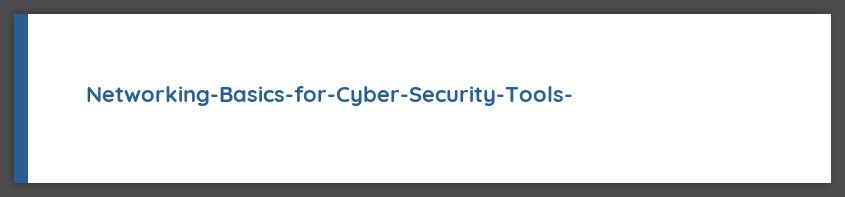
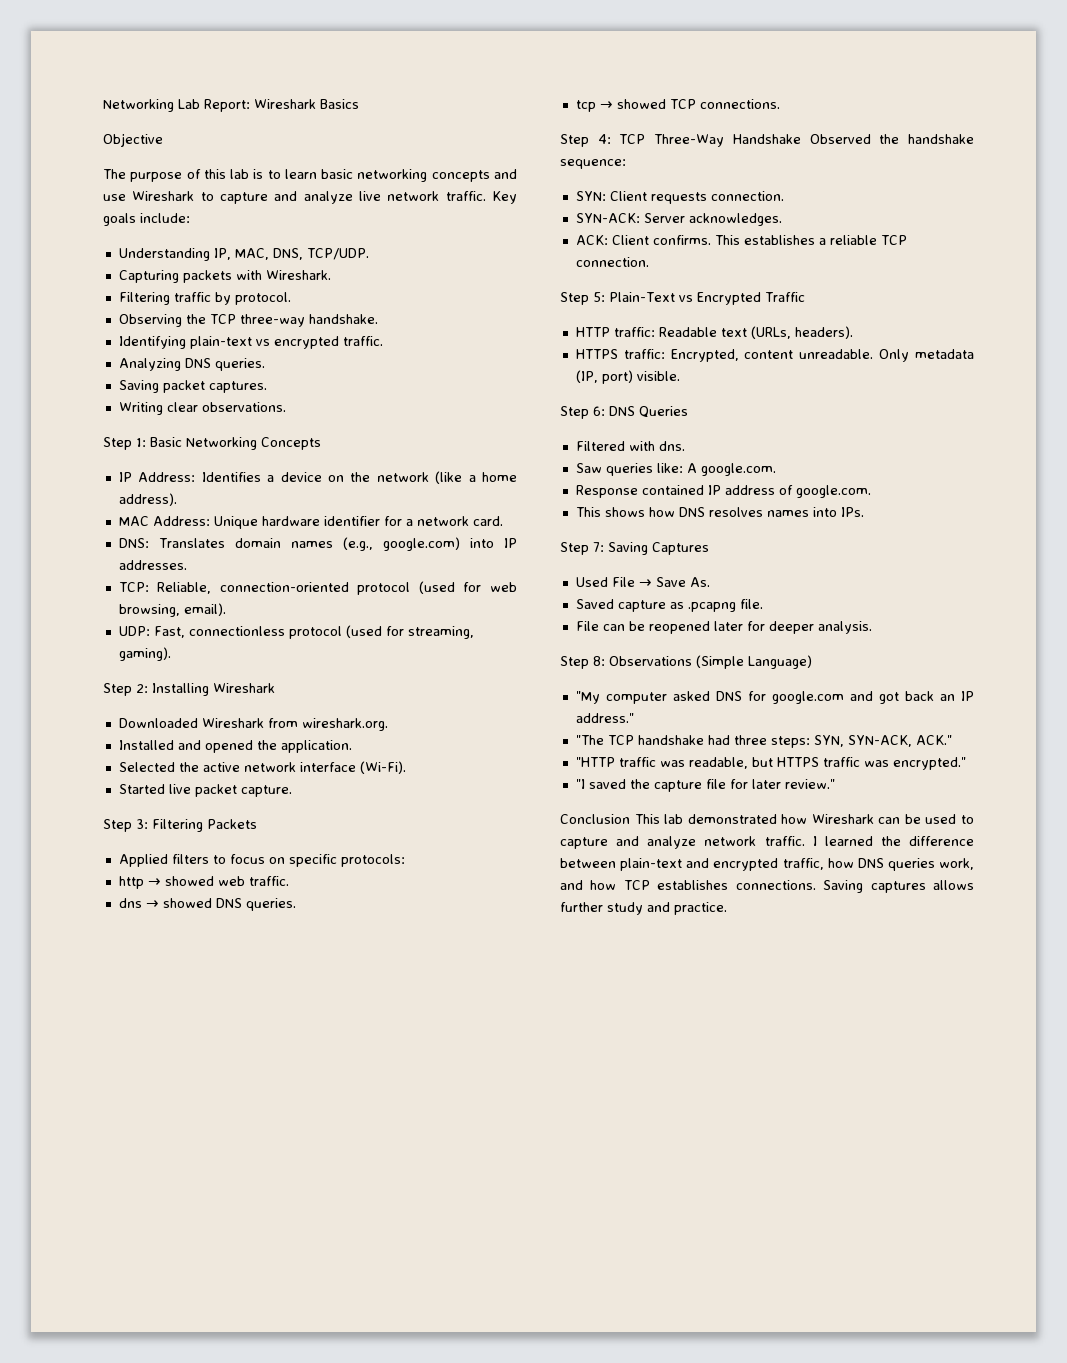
[86,86,573,106] Networking-Basics-for-Cyber-Security-Tools- -> [103,99,359,112] [103,133,163,147] [103,169,517,182] [103,191,517,204] [103,213,190,226] [118,248,369,261] [118,270,331,283] [118,292,291,305] [118,314,378,327] [118,336,383,349] [118,358,265,371] [118,380,267,393] [118,402,286,415] [103,437,321,450] [118,471,517,484] [118,493,177,506] [118,516,503,529] [118,537,517,551] [118,560,187,570] [118,581,517,595] [118,603,226,617] [118,625,474,639] [118,647,171,661] [103,683,275,696] [118,718,388,731] [118,740,352,753] [118,761,406,774] [118,784,292,797] [103,819,257,832] [118,854,405,867] [118,876,289,889] [118,898,296,911] [575,99,780,112] [560,134,974,147] [560,159,626,169] [575,191,784,204] [575,213,782,226] [575,235,907,245] [575,257,649,267] [560,292,805,305] [575,326,853,339] [575,349,974,362] [575,370,680,384] [560,406,688,419] [575,441,685,451] [575,463,776,476] [575,485,871,498] [575,507,864,517] [560,542,709,555] [575,577,710,587] [575,599,763,612] [575,621,872,634] [560,655,812,669] [575,691,974,704] [575,713,634,723] [575,735,952,748] [575,757,966,770] [575,779,835,792] [560,814,974,824] [560,836,974,849] [560,858,974,871] [560,880,974,893] [560,902,727,915] Networking Lab Report: Wireshark Basics // Objective // The purpose of this lab is to learn basic networking concepts and use Wireshark to capture and analyze live network traffic. Key goals include: // Understanding IP, MAC, DNS, TCP/UDP. // Capturing packets with Wireshark. // Filtering traffic by protocol. // Observing the TCP three-way handshake. // Identifying plain-text vs encrypted traffic. // Analyzing DNS queries. // Saving packet captures. // Writing clear observations. // Step 1: Basic Networking Concepts // IP Address: Identifies a device on the network (like a home address). // MAC Address: Unique hardware identifier for a network card. // DNS: Translates domain names (e.g., google.com) into IP addresses. // TCP: Reliable, connection-oriented protocol (used for web browsing, email). // UDP: Fast, connectionless protocol (used for streaming, gaming). // Step 2: Installing Wireshark // Downloaded Wireshark from wireshark.org. // Installed and opened the application. // Selected the active network interface (Wi-Fi). // Started live packet capture. // Step 3: Filtering Packets // Applied filters to focus on specific protocols: // http → showed web traffic. // dns → showed DNS queries. // tcp → showed TCP connections. // Step 4: TCP Three-Way Handshake Observed the handshake sequence: // SYN: Client requests connection. // SYN-ACK: Server acknowledges. // ACK: Client confirms. This establishes a reliable TCP connection. // Step 5: Plain-Text vs Encrypted Traffic // HTTP traffic: Readable text (URLs, headers). // HTTPS traffic: Encrypted, content unreadable. Only metadata (IP, port) visible. // Step 6: DNS Queries // Filtered with dns. // Saw queries like: A google.com. // Response contained IP address of google.com. // This shows how DNS resolves names into IPs. // Step 7: Saving Captures // Used File → Save As. // Saved capture as .pcapng file. // File can be reopened later for deeper analysis. // Step 8: Observations (Simple Language) // "My computer asked DNS for google.com and got back an IP address." // "The TCP handshake had three steps: SYN, SYN-ACK, ACK." // "HTTP traffic was readable, but HTTPS traffic was encrypted." // "I saved the capture file for later review." // Conclusion This lab demonstrated how Wireshark can be used to capture and analyze network traffic. I learned the difference between plain-text and encrypted traffic, how DNS queries work, and how TCP establishes connections. Saving captures allows further study and practice.

